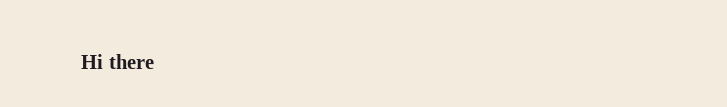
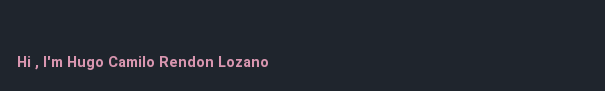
[108,54,154,69] there -> [35,56,269,70] , I'm Hugo Camilo Rendon Lozano

